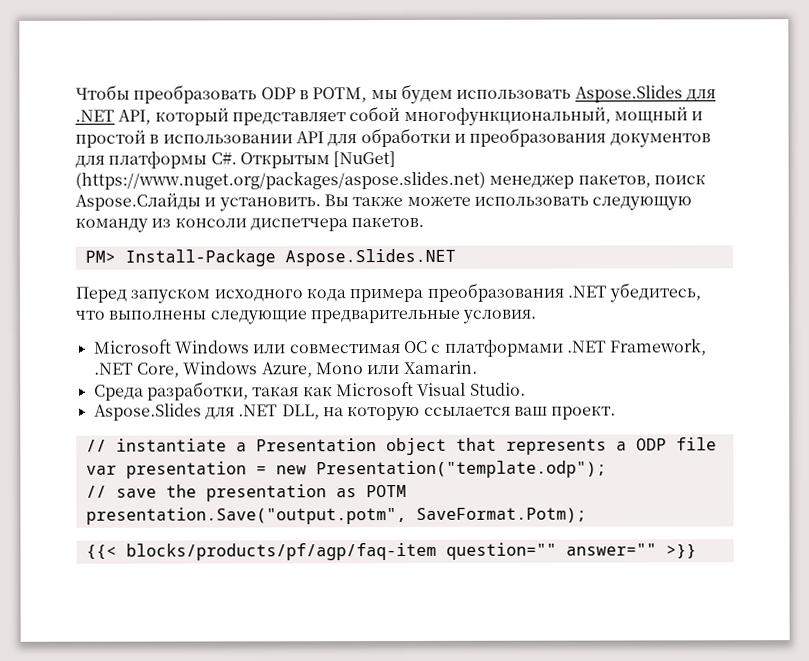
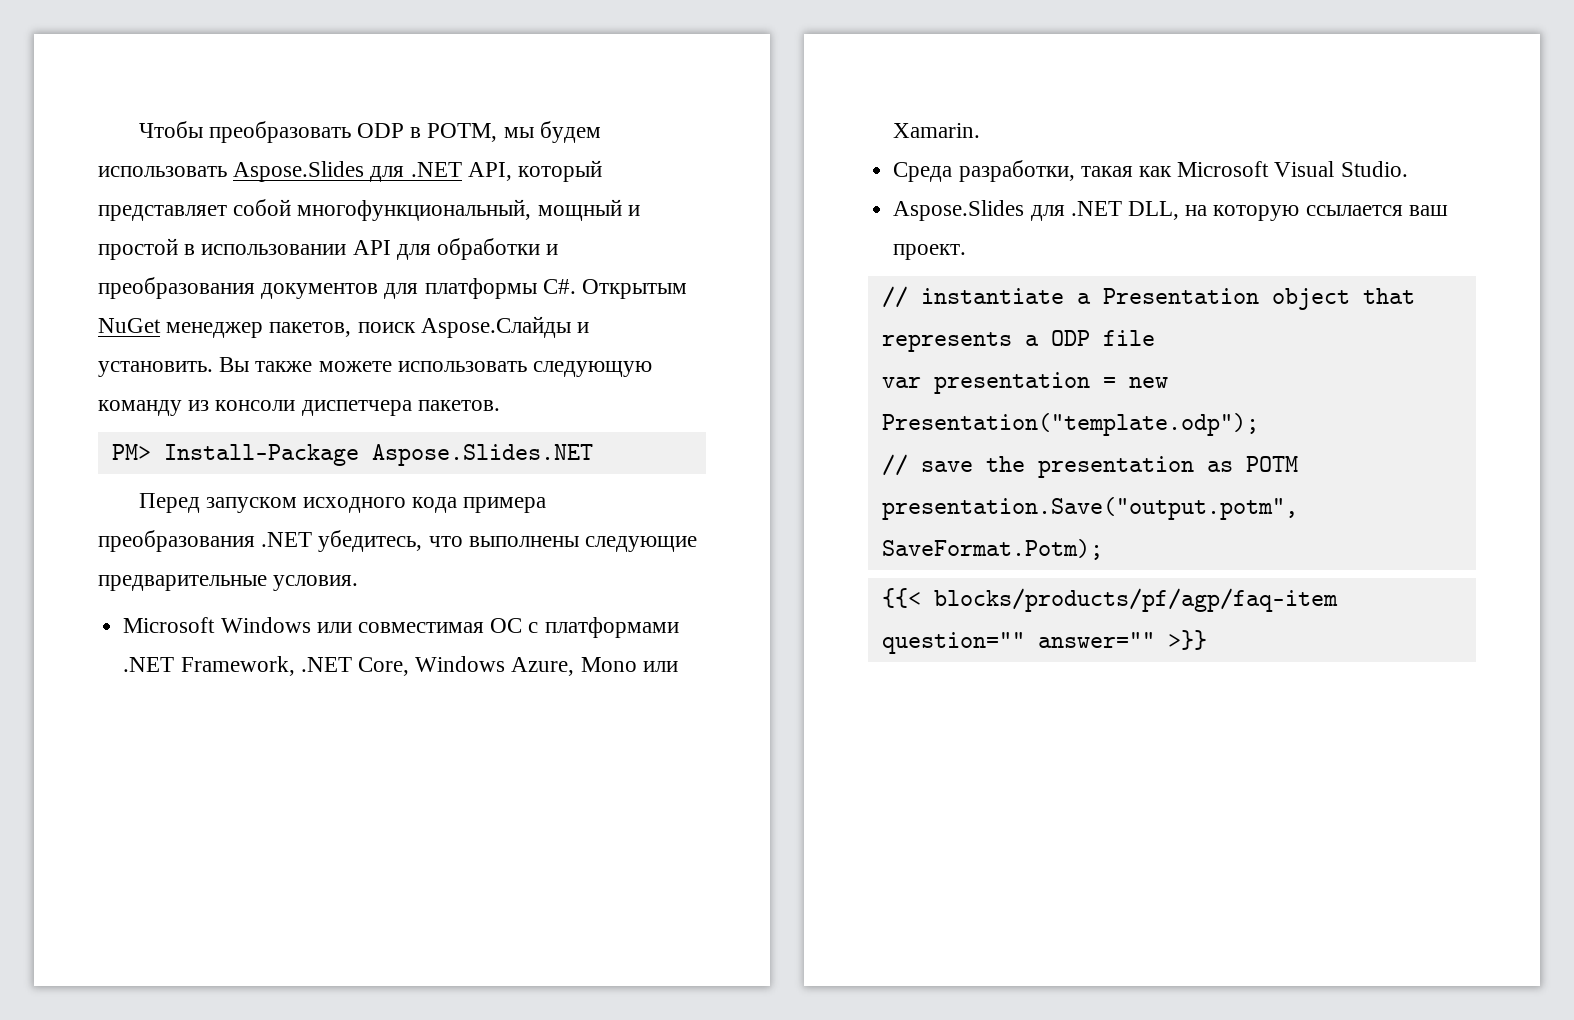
[333,151,397,168] [75,170,486,190] [NuGet] (https://www.nuget.org/packages/aspose.slides.net) -> [98,318,161,333] NuGet

